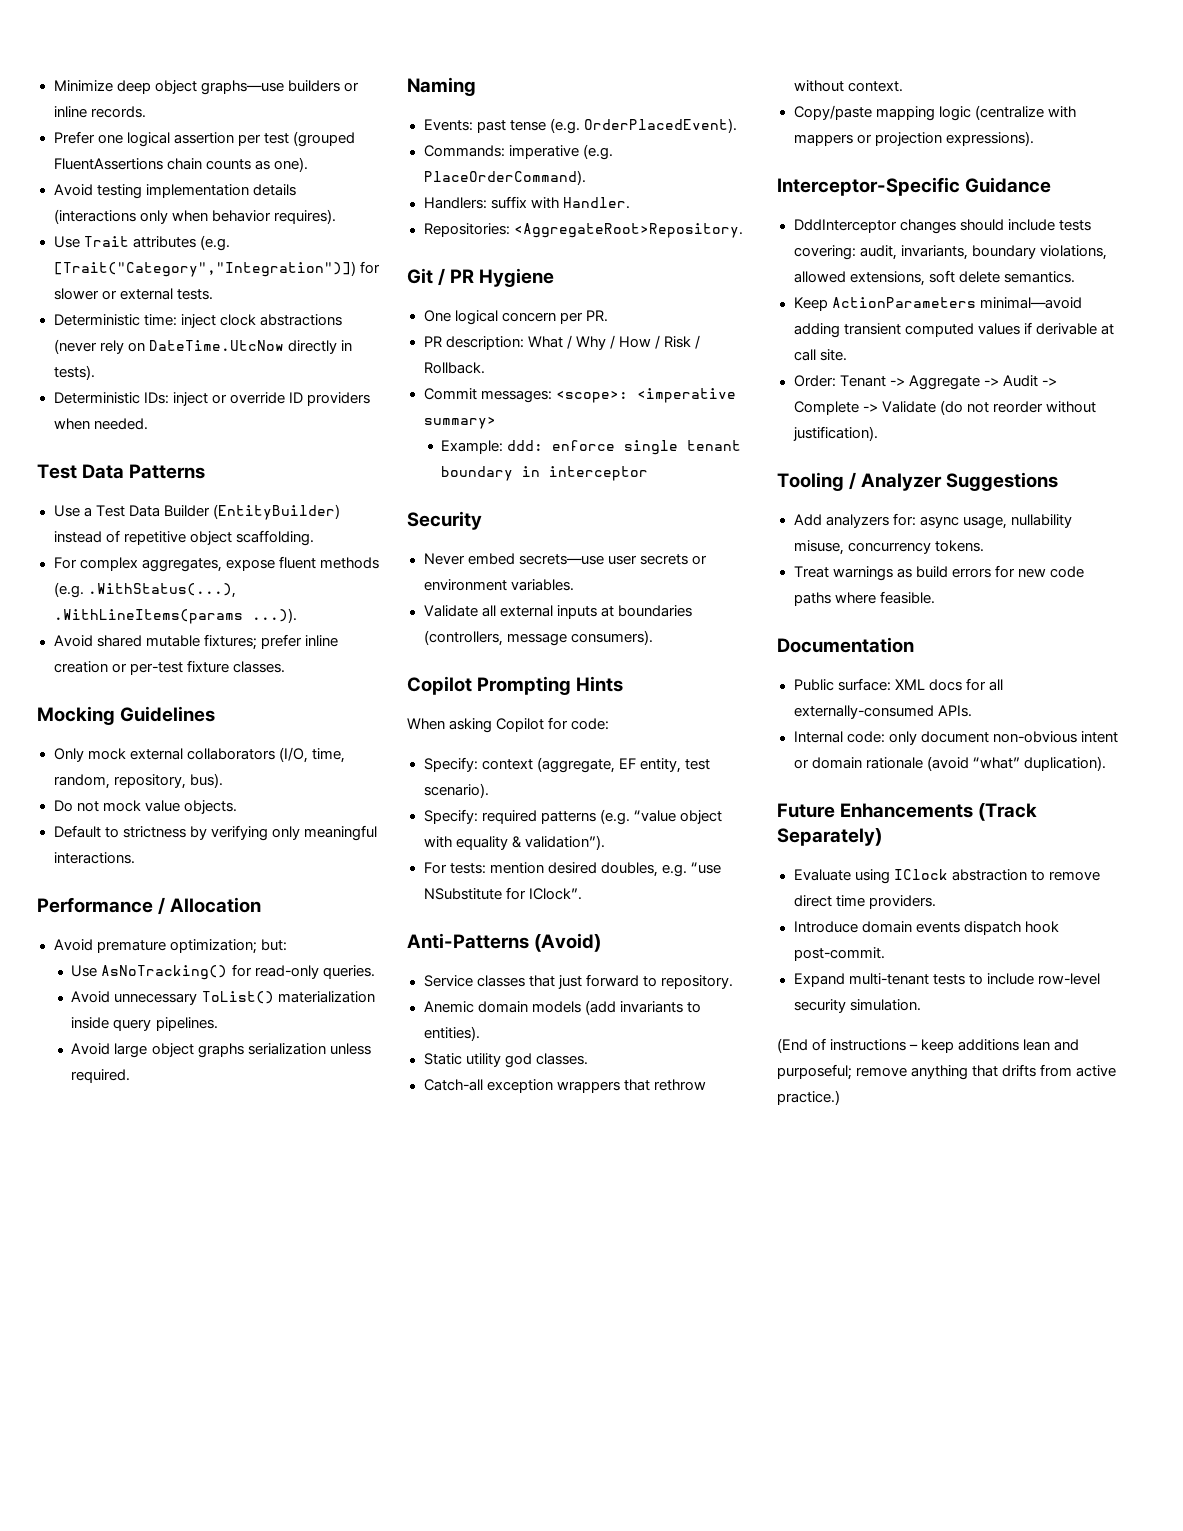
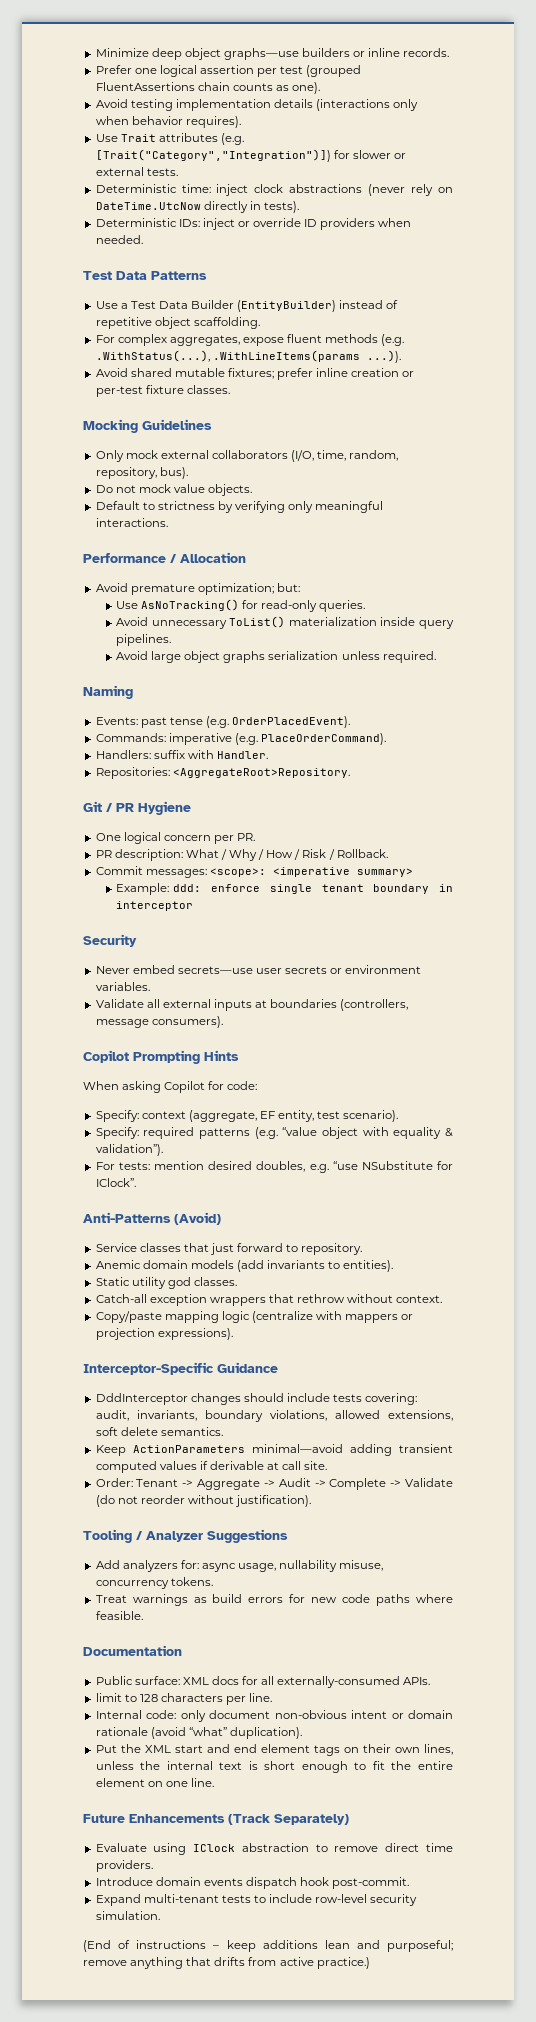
(972, 711) none -> [95,1693,273,1705] // limit to 128 characters per line.
(1106, 763) none -> [95,1744,453,1756] [95,1761,454,1773] [95,1778,214,1787] // Put the XML start and end element tags on their own lines, unless the internal text is short enough to fit the entire element on one line.

